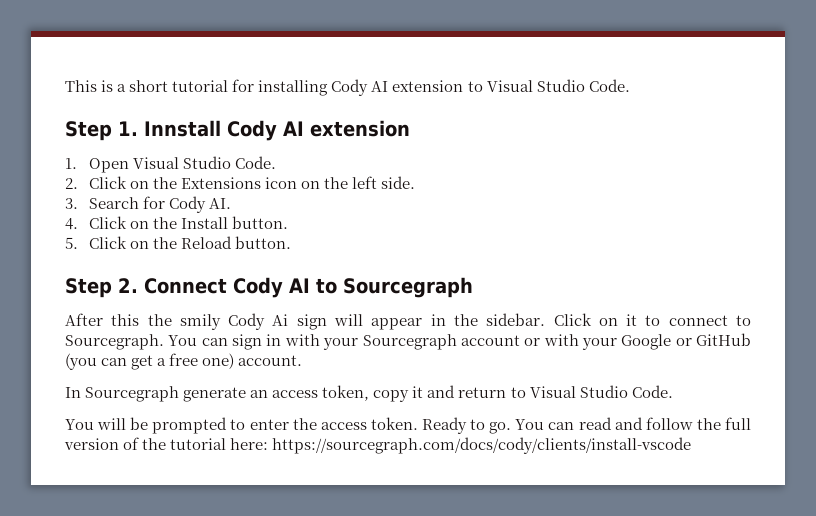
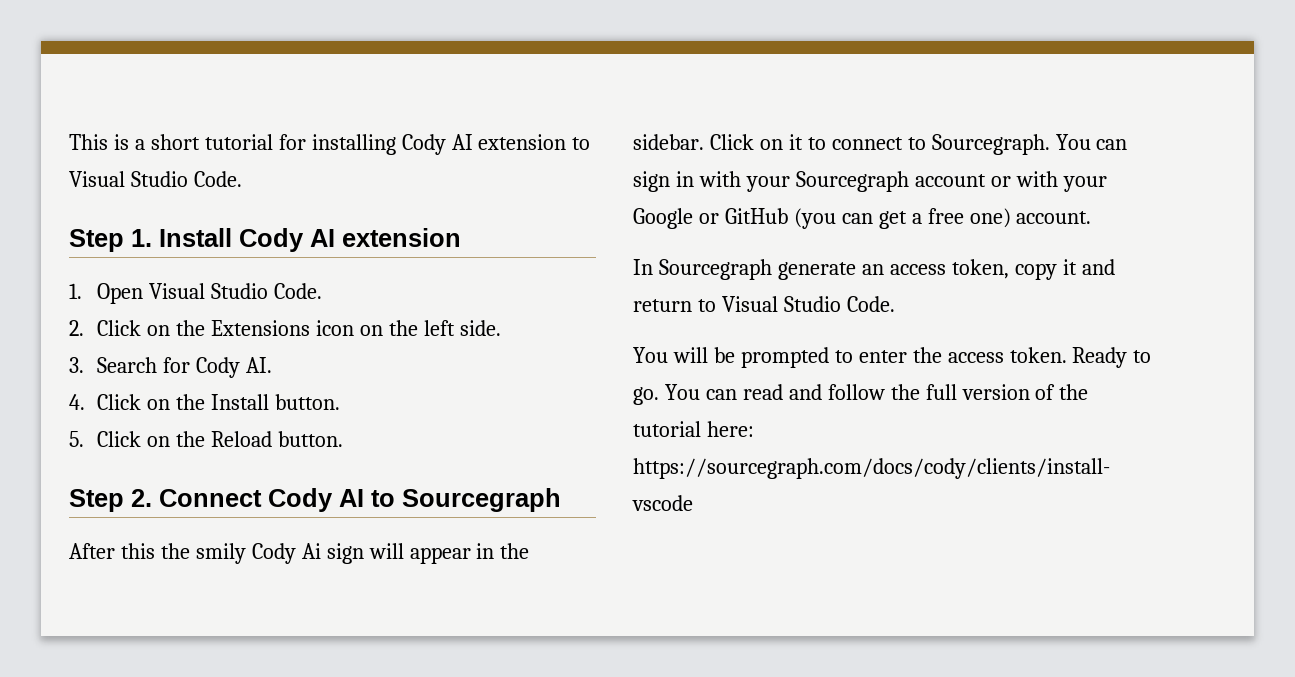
[144,120,221,137] Innstall -> [159,228,232,247] Install

